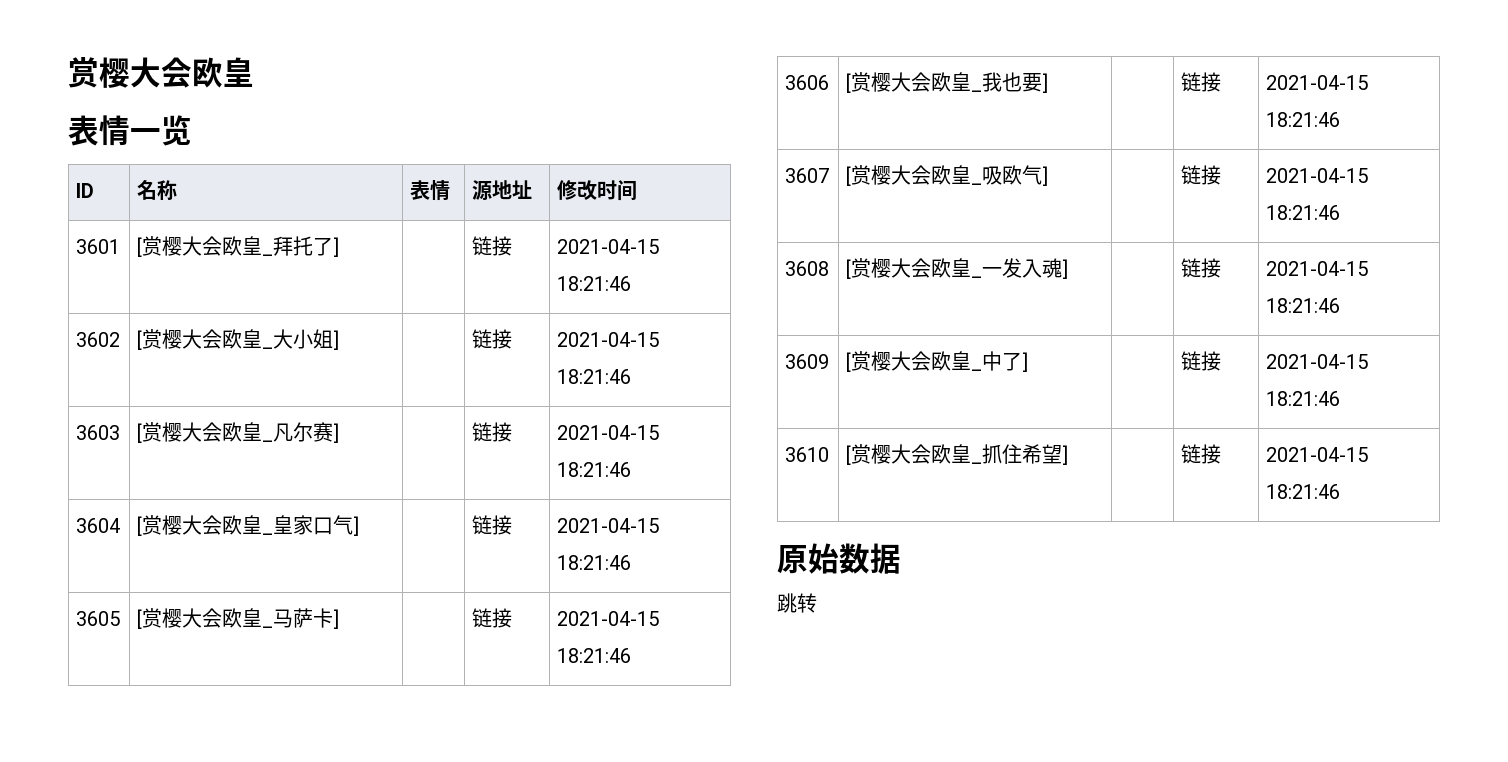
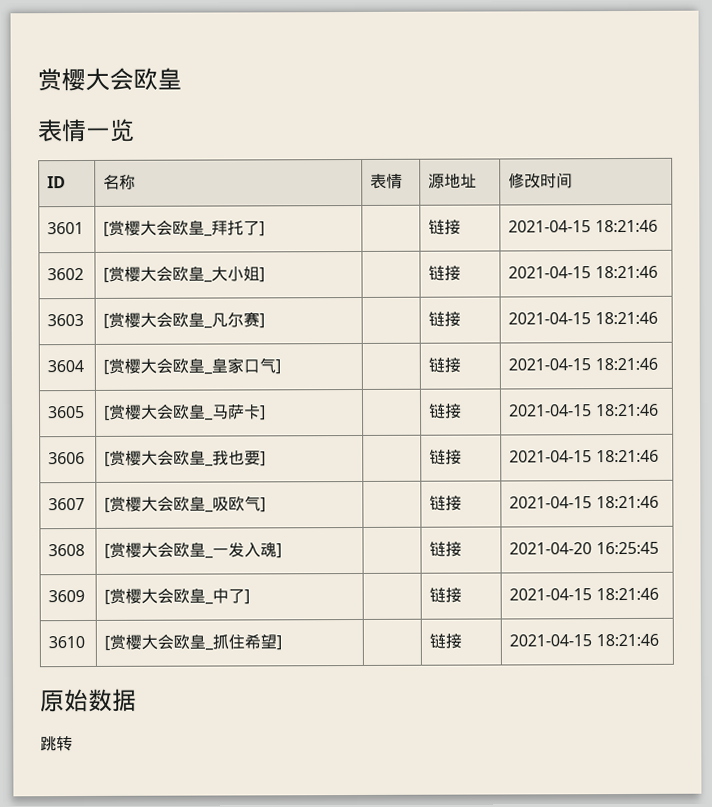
[1266,261,1369,276] [1266,298,1341,313] 2021-04-15 18:21:46 -> [509,541,659,555] 2021-04-20 16:25:45

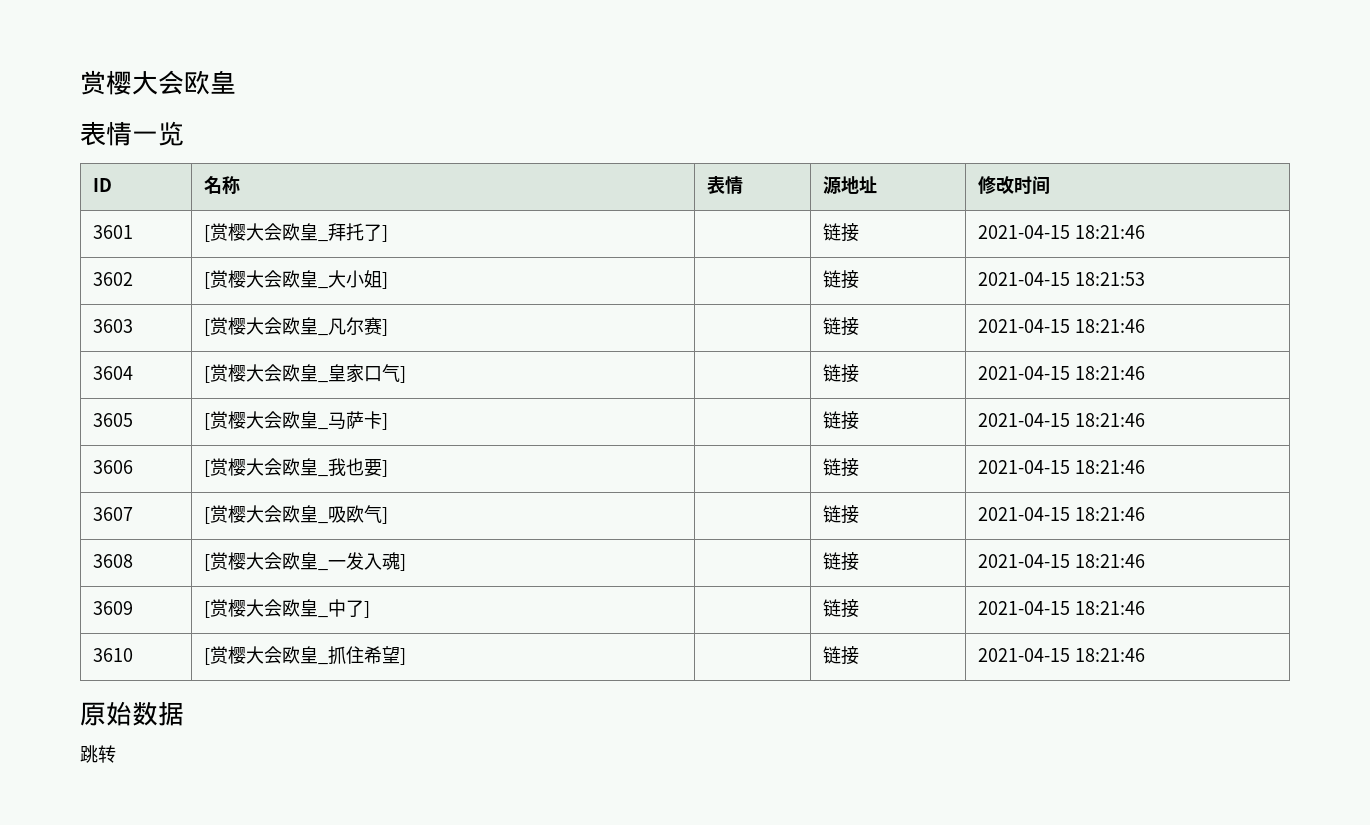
[594,265,658,279] 18:21:46 -> [1075,272,1146,286] 18:21:53
[509,541,659,555] 2021-04-20 16:25:45 -> [978,554,1146,568] 2021-04-15 18:21:46

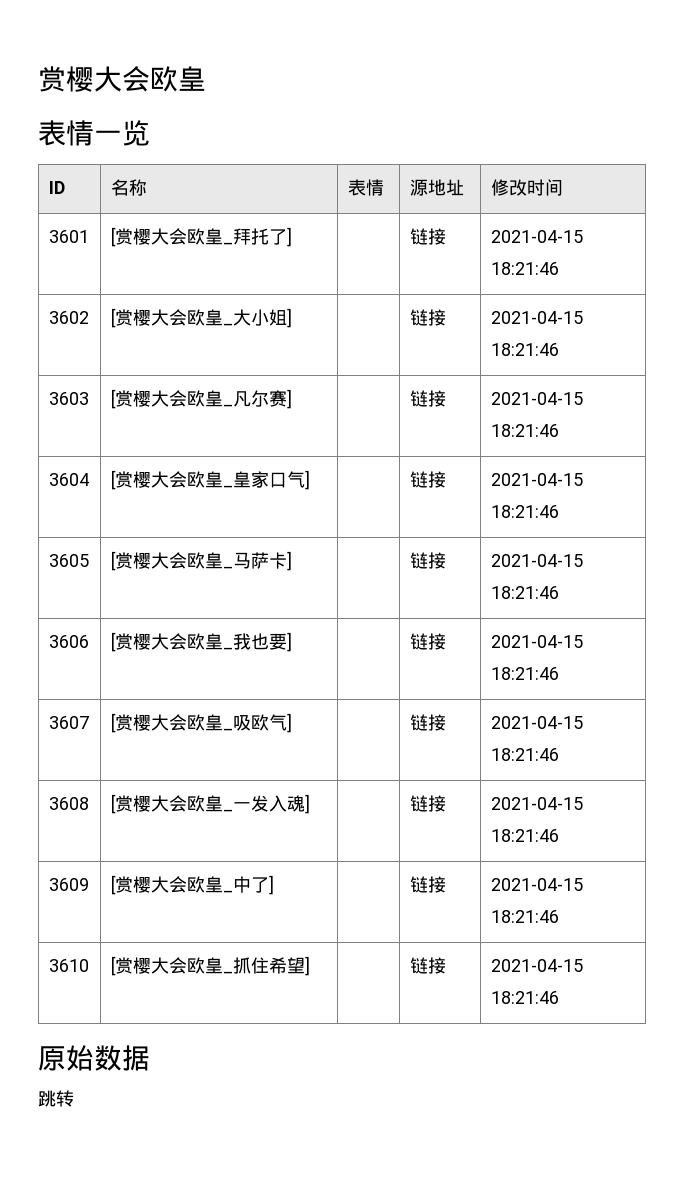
[1075,272,1146,286] 18:21:53 -> [490,343,559,356] 18:21:46

